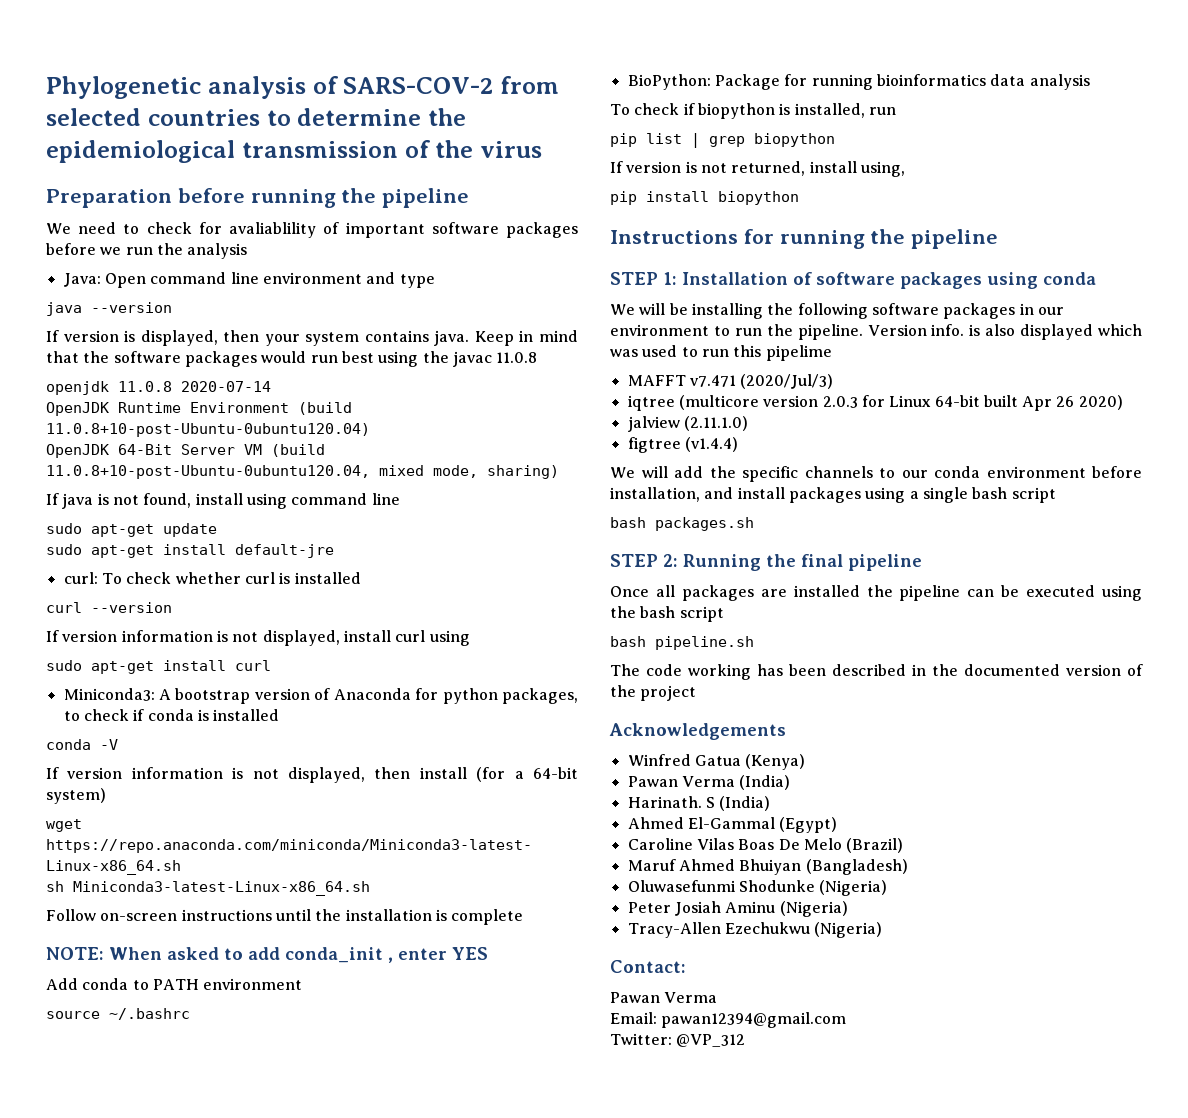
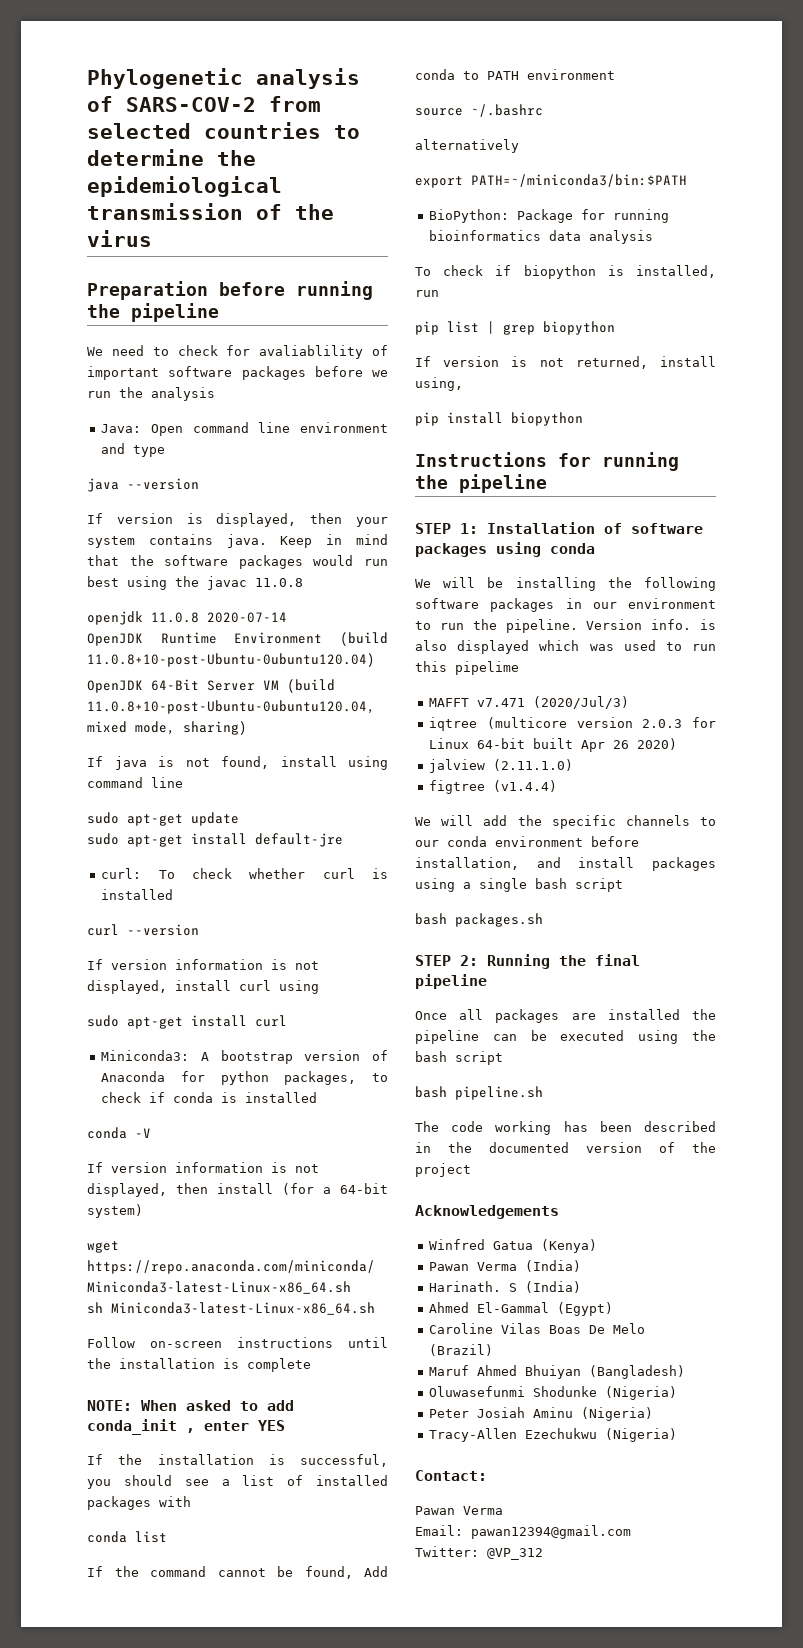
(488, 953) none -> [87,1454,388,1467] [87,1475,388,1489] [87,1496,191,1510] [87,1531,167,1543] [87,1566,353,1579] If the installation is successful, you should see a list of installed packages with // conda list // If the command cannot be found,
(190, 1014) none -> [415,139,519,153] [415,174,687,188] // alternatively // export PATH=~/miniconda3/bin:$PATH

